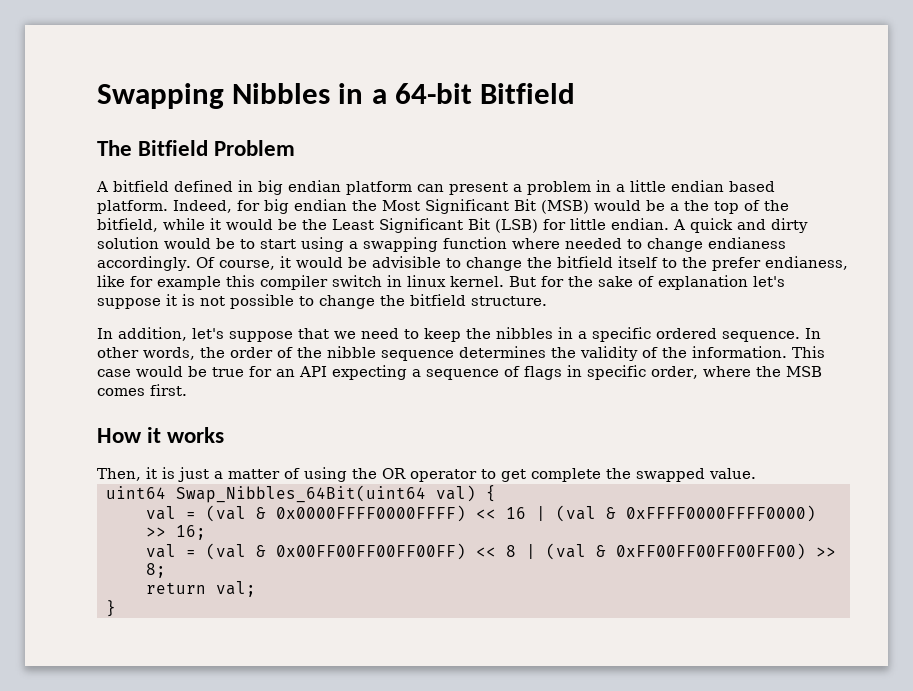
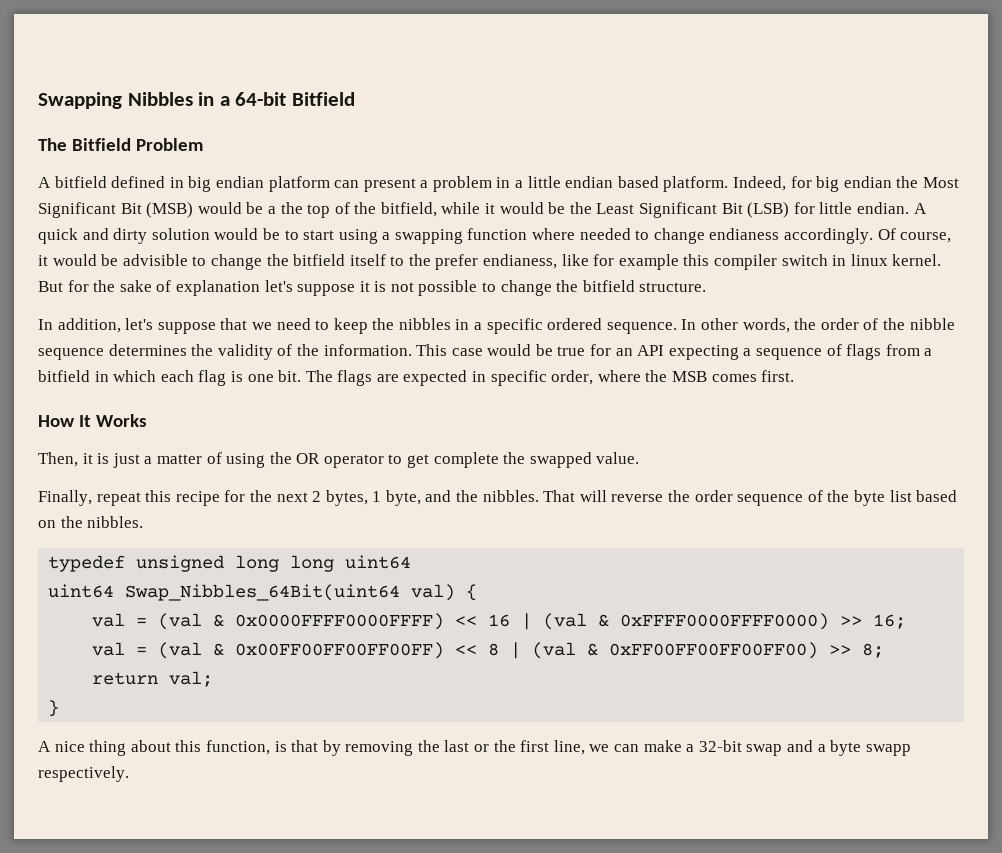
(562, 373) none -> [885,344,933,356] [38,370,468,386] from a bitfield in which each flag is one bit. The flags are expected
[147,427,225,443] it works -> [78,414,147,427] It Works
(756, 473) none -> [38,490,958,506] [38,516,144,528] [48,555,412,572] // Finally, repeat this recipe for the next 2 bytes, 1 byte, and the nibbles. That will reverse the order sequence of the byte list based on the nibbles. // typedef unsigned long long uint64
(116, 608) none -> [38,740,911,756] [38,766,129,782] // A nice thing about this function, is that by removing the last or the first line, we can make a 32-bit swap and a byte swapp respectively.

